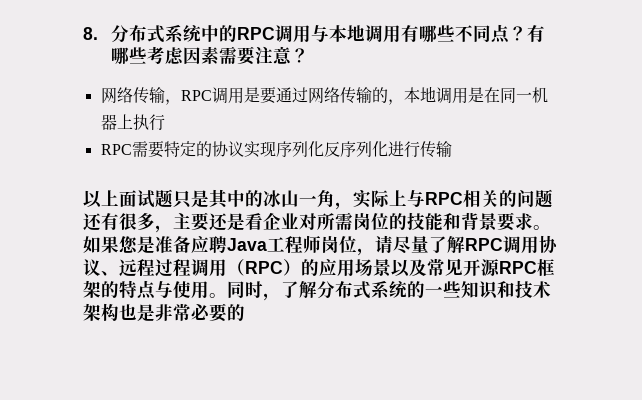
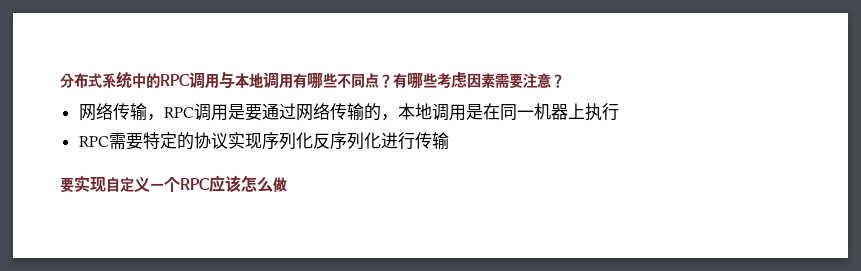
[83,27,98,40] 8. -> (60, 80) none
[83,189,553,210] [83,212,551,233] [83,235,558,256] [83,258,555,277] [83,280,551,301] [83,303,245,322] 以上面试题只是其中的冰山一角，实际上与RPC相关的问题还有很多，主要还是看企业对所需岗位的技能和背景要求。如果您是准备应聘Java工程师岗位，请尽量了解RPC调用协议、远程过程调用（RPC）的应用场景以及常见开源RPC框架的特点与使用。同时，了解分布式系统的一些知识和技术架构也是非常必要的 -> [60,175,287,193] 要实现自定义一个RPC应该怎么做

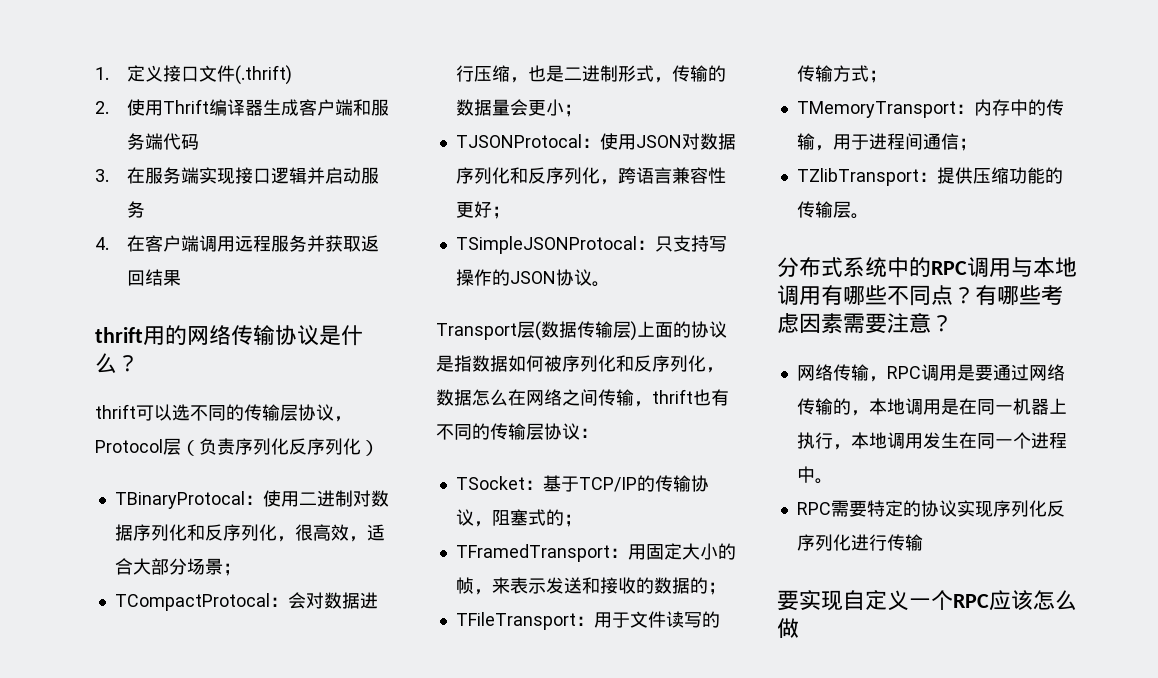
(60, 80) none -> [95,65,292,85] [95,99,389,116] [126,133,199,150] [95,167,379,184] [126,201,145,218] [95,235,379,252] [126,269,181,286] [95,325,363,346] [95,353,139,373] [95,404,352,422] [95,438,379,456] [114,490,389,509] [114,524,385,542] [114,558,241,576] [114,592,378,611] [455,65,726,83] [455,99,582,117] [455,133,736,150] [455,167,726,185] [455,201,510,219] [455,235,727,254] [455,269,610,287] [436,321,727,341] [436,355,724,373] [436,389,729,407] [436,423,598,440] [455,475,709,492] [455,509,582,527] [455,543,736,562] [455,577,726,595] [455,611,720,630] [796,65,887,83] [796,99,1064,118] [796,133,977,151] [796,167,1063,186] [796,201,869,219] 1.定义接口文件(.thrift) // 2.使用Thrift编译器生成客户端和服务端代码 // 3.在服务端实现接口逻辑并启动服务 // 4.在客户端调用远程服务并获取返回结果 // thrift用的网络传输协议是什么？ // thrift可以选不同的传输层协议，Protocol层（负责序列化反序列化） // TBinaryProtocal：使用二进制对数据序列化和反序列化，很高效，适合大部分场景； // TCompactProtocal：会对数据进行压缩，也是二进制形式，传输的数据量会更小； // TJSONProtocal：使用JSON对数据序列化和反序列化，跨语言兼容性更好； // TSimpleJSONProtocal：只支持写操作的JSON协议。 // Transport层(数据传输层)上面的协议是指数据如何被序列化和反序列化，数据怎么在网络之间传输，thrift也有不同的传输层协议： // TSocket：基于TCP/IP的传输协议，阻塞式的； // TFramedTransport：用固定大小的帧，来表示发送和接收的数据的； // TFileTransport：用于文件读写的传输方式； // TMemoryTransport：内存中的传输，用于进程间通信； // TZlibTransport：提供压缩功能的传输层。 //
(619, 112) none -> [832,432,1067,450] [796,466,833,484] ，本地调用发生在同一个进程中。

